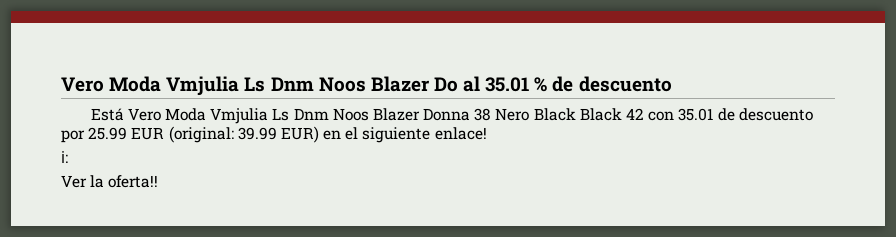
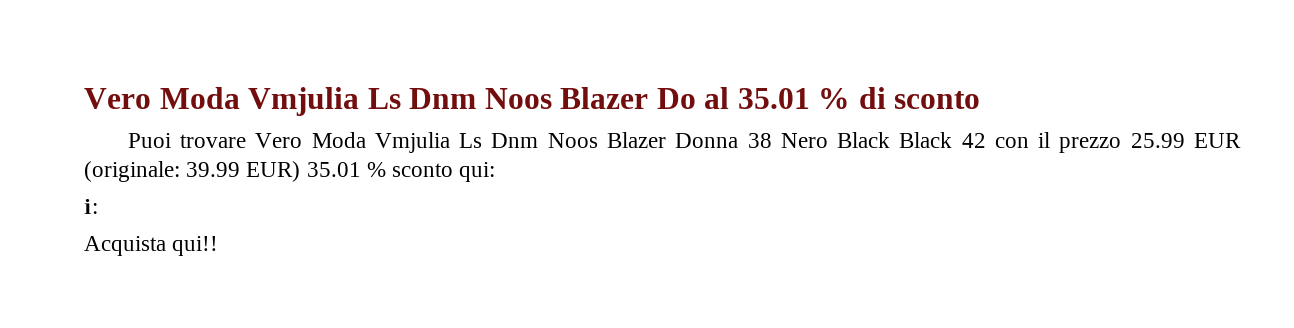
[552,76,672,92] [90,108,124,121] de descuento // Está -> [858,87,981,109] [127,133,247,148] di sconto // Puoi trovare
[678,108,813,121] [61,130,85,143] 35.01 de descuento por -> [1038,132,1122,153] il prezzo
[168,126,234,143] (original: -> [84,161,180,182] (originale:
[323,127,487,143] [61,151,68,163] [61,175,159,188] en el siguiente enlace! // ℹ: // Ver la oferta!! -> [306,162,496,182] [84,199,98,214] [84,236,219,256] 35.01 % sconto qui: // ℹ: // Acquista qui!!

